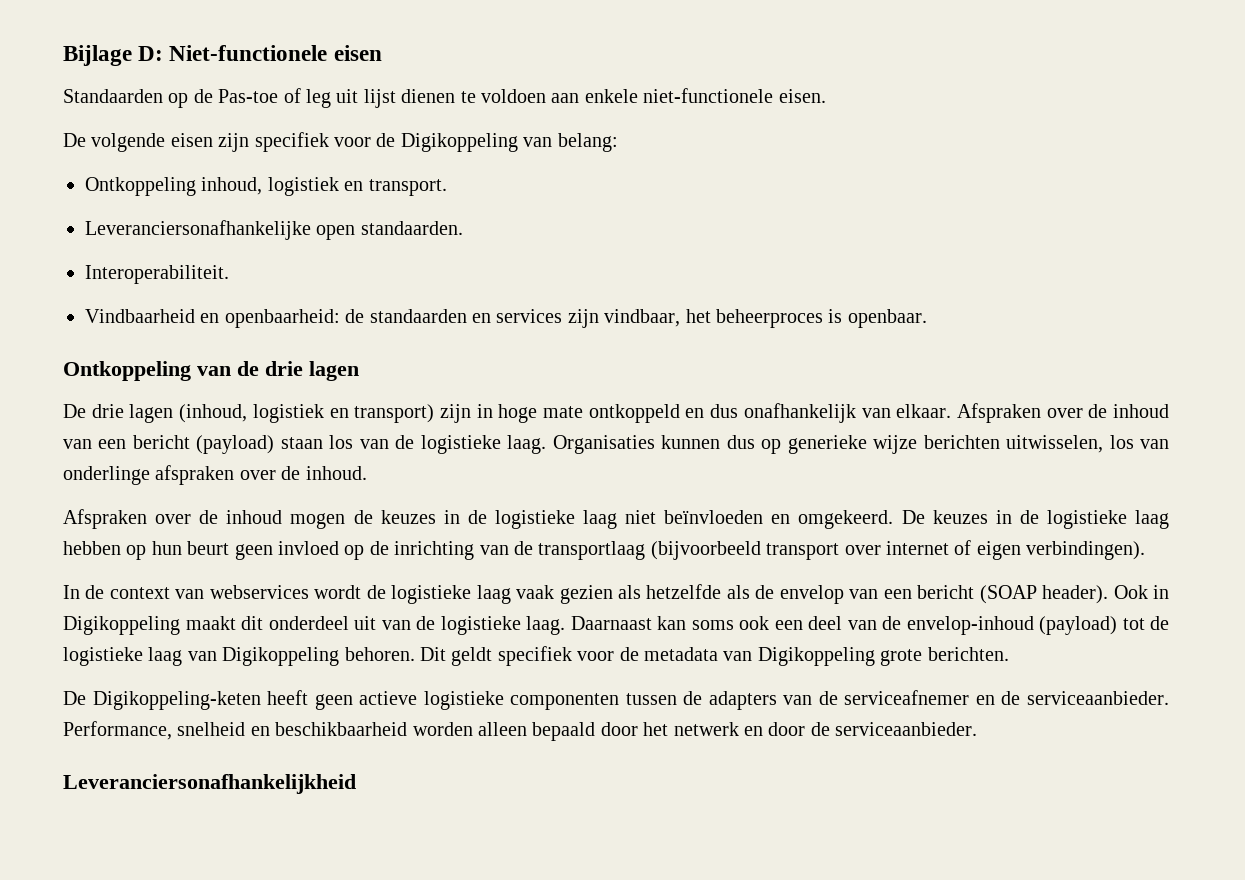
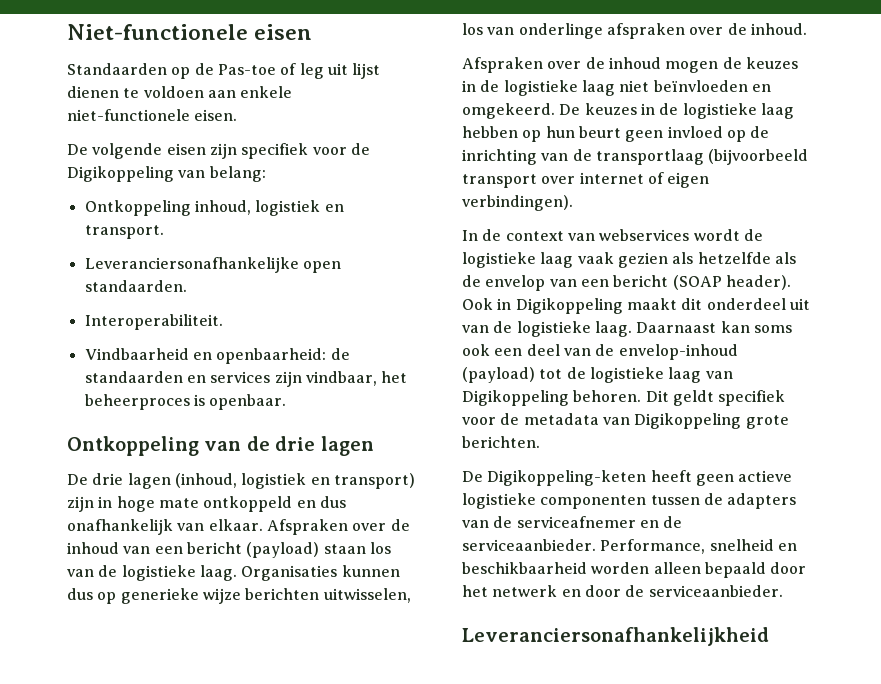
[63,45,164,66] Bijlage D: -> (67, 32) none

